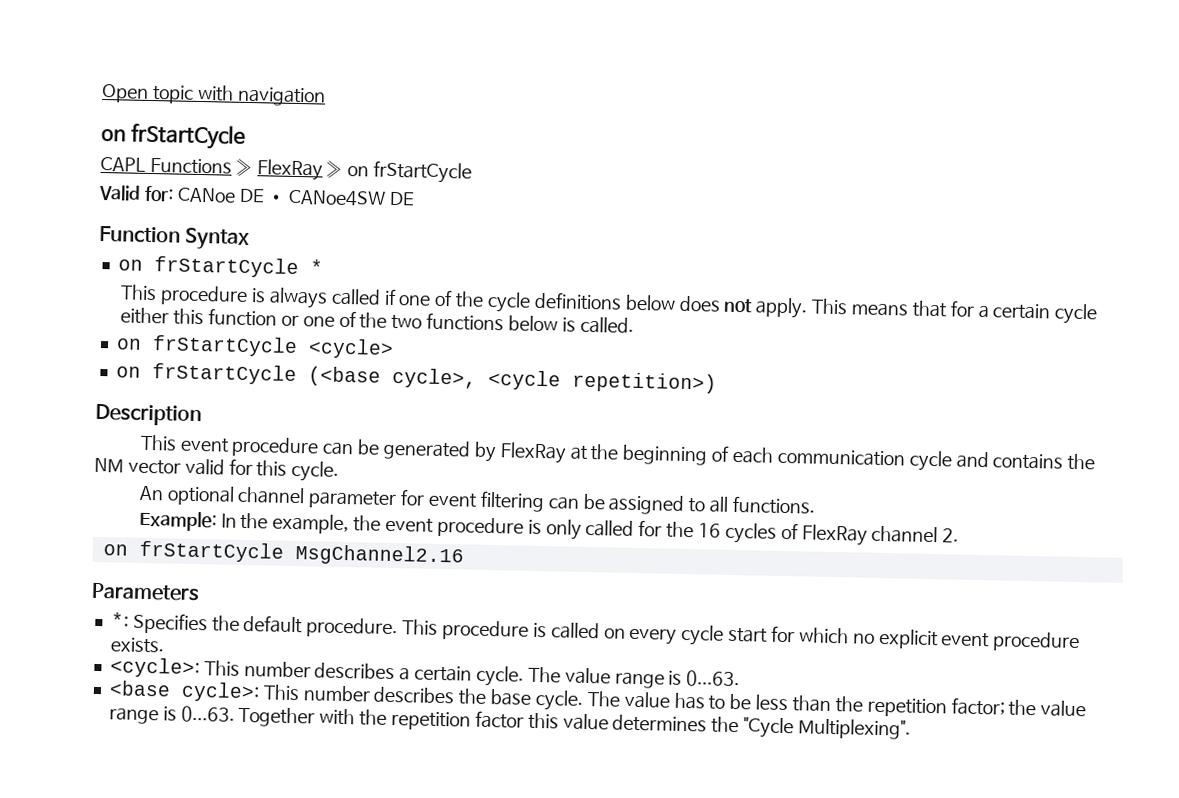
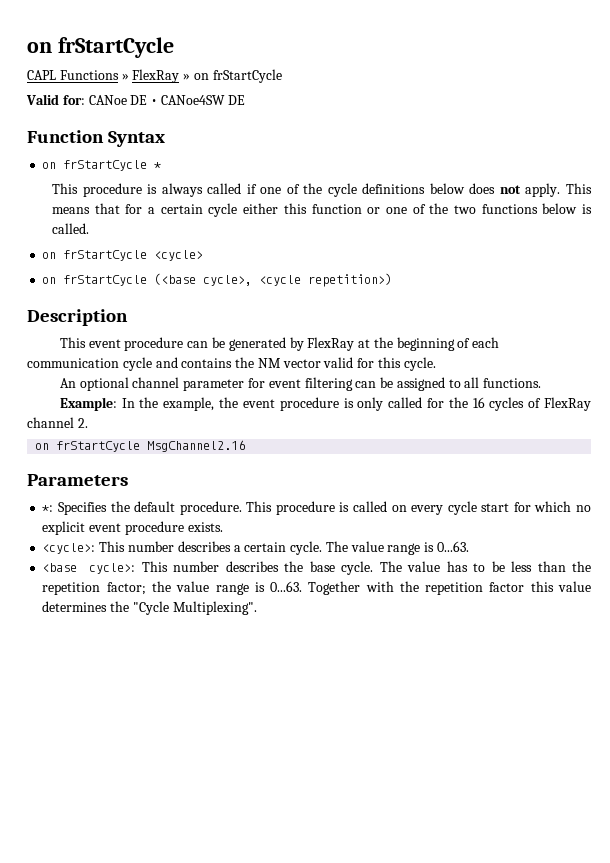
[101,83,326,107] Open topic with navigation // -> (27, 47) none

